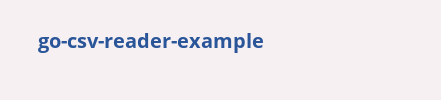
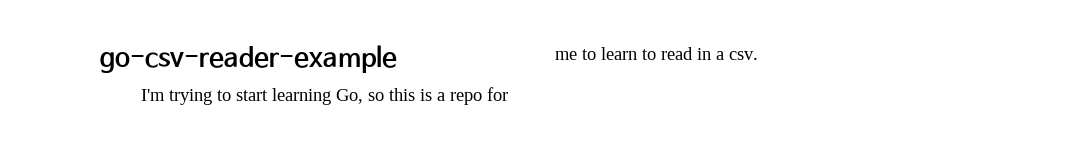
(264, 43) none -> [140,87,508,105] [555,47,758,60] // I'm trying to start learning Go, so this is a repo for me to learn to read in a csv.

